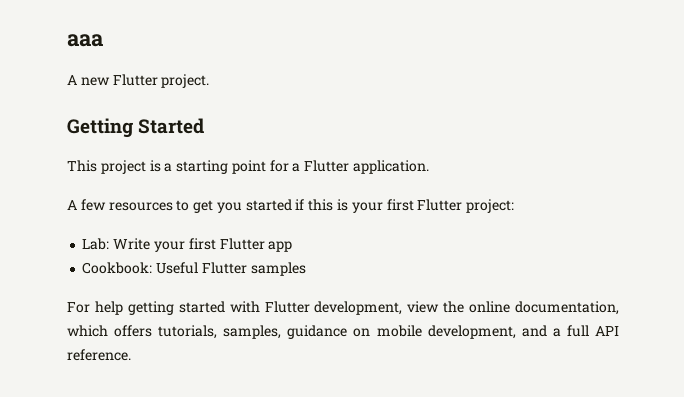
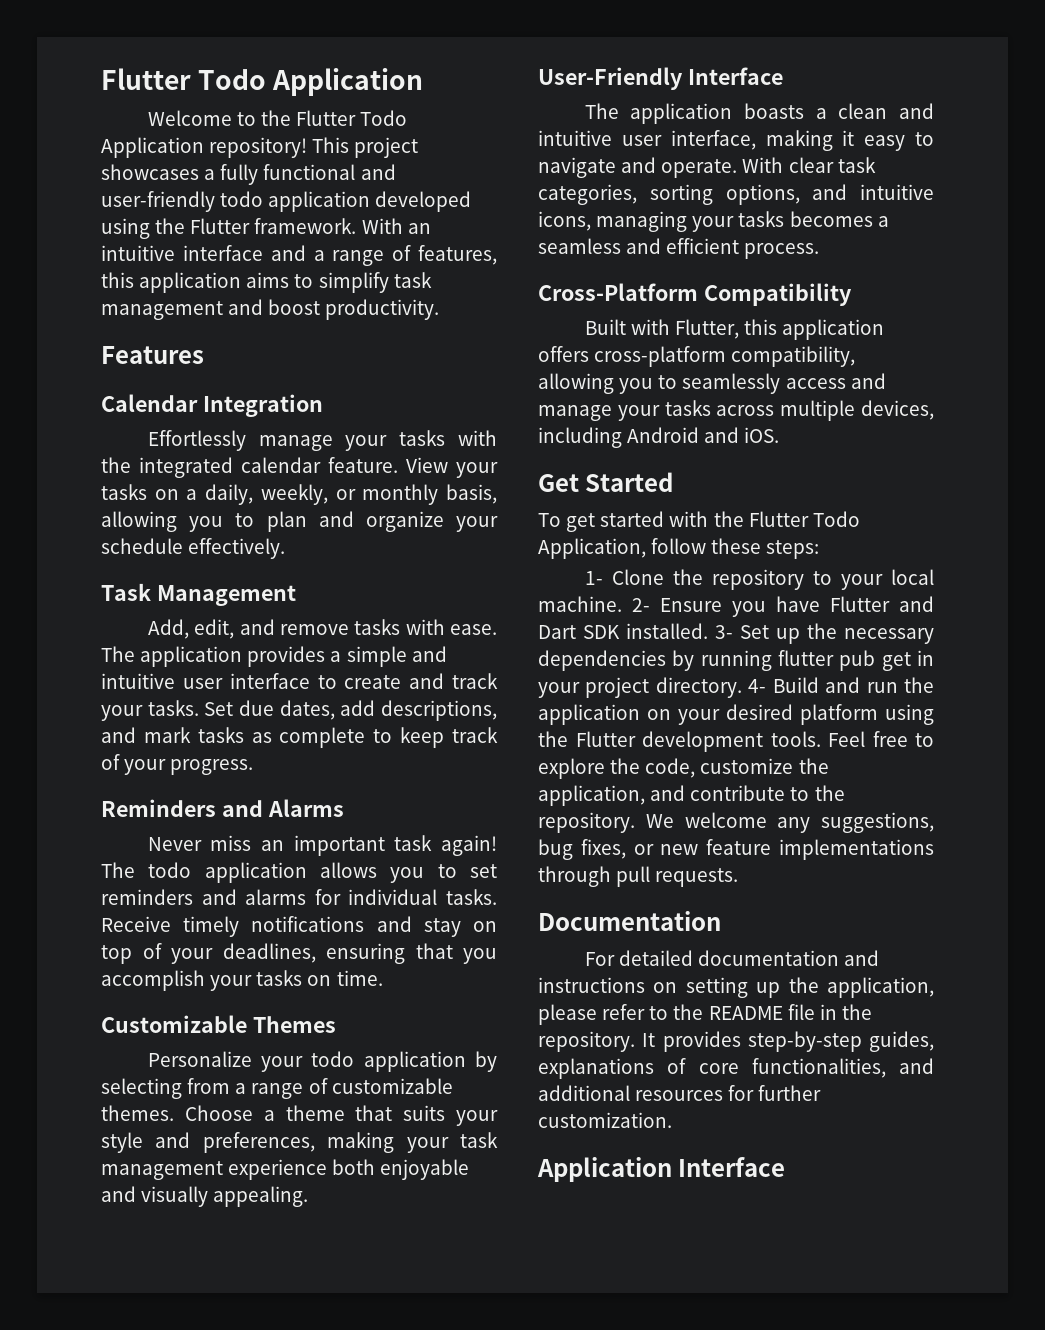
[67,34,103,47] [67,74,210,88] [67,118,205,138] [67,160,430,174] [67,199,515,213] [82,238,293,252] [82,262,306,276] [67,301,619,315] [67,325,619,339] [67,349,131,361] aaa // A new Flutter project. // Getting Started // This project is a starting point for a Flutter application. // A few resources to get you started if this is your first Flutter project: // Lab: Write your first Flutter app // Cookbook: Useful Flutter samples // For help getting started with Flutter development, view the online documentation, which offers tutorials, samples, guidance on mobile development, and a full API reference. -> [101,68,424,96] [147,110,408,126] [101,137,419,158] [101,164,396,185] [101,191,472,212] [101,218,431,239] [101,245,497,266] [101,272,432,293] [101,299,440,320] [101,346,204,364] [101,394,323,417] [147,430,497,451] [101,457,498,478] [101,484,497,505] [101,511,498,532] [101,538,286,559] [101,583,296,606] [147,619,497,639] [101,646,447,667] [101,673,498,689] [101,700,497,721] [101,727,498,748] [101,754,254,775] [101,799,344,817] [147,835,497,856] [101,862,497,883] [101,889,497,905] [101,916,497,937] [101,943,497,964] [101,970,383,991] [101,1015,336,1033] [147,1051,497,1072] [101,1078,453,1099] [101,1105,498,1126] [101,1132,498,1153] [101,1159,470,1180] [101,1186,309,1207] [538,67,783,90] [584,103,934,124] [538,130,934,151] [538,157,876,178] [538,184,934,205] [538,211,889,232] [538,238,820,259] [538,283,852,306] [584,319,885,340] [538,346,856,367] [538,373,886,394] [538,400,934,421] [538,427,780,448] [538,472,674,492] [538,511,860,532] [538,538,820,559] [584,569,934,590] [538,596,934,617] [538,623,934,644] [538,650,934,671] [538,677,934,698] [538,704,934,725] [538,731,934,752] [538,758,829,779] [538,785,845,806] [538,812,934,833] [538,839,934,860] [538,866,739,887] [538,911,721,931] [584,950,880,966] [538,977,934,998] [538,1004,872,1025] [538,1031,934,1052] [538,1058,934,1079] [538,1085,822,1101] [538,1112,672,1128] [537,1157,786,1182] Flutter Todo Application // Welcome to the Flutter Todo Application repository! This project showcases a fully functional and user-friendly todo application developed using the Flutter framework. With an intuitive interface and a range of features, this application aims to simplify task management and boost productivity. // Features // Calendar Integration // Effortlessly manage your tasks with the integrated calendar feature. View your tasks on a daily, weekly, or monthly basis, allowing you to plan and organize your schedule effectively. // Task Management // Add, edit, and remove tasks with ease. The application provides a simple and intuitive user interface to create and track your tasks. Set due dates, add descriptions, and mark tasks as complete to keep track of your progress. // Reminders and Alarms // Never miss an important task again! The todo application allows you to set reminders and alarms for individual tasks. Receive timely notifications and stay on top of your deadlines, ensuring that you accomplish your tasks on time. // Customizable Themes // Personalize your todo application by selecting from a range of customizable themes. Choose a theme that suits your style and preferences, making your task management experience both enjoyable and visually appealing. // User-Friendly Interface // The application boasts a clean and intuitive user interface, making it easy to navigate and operate. With clear task categories, sorting options, and intuitive icons, managing your tasks becomes a seamless and efficient process. // Cross-Platform Compatibility // Built with Flutter, this application offers cross-platform compatibility, allowing you to seamlessly access and manage your tasks across multiple devices, including Android and iOS. // Get Started // To get started with the Flutter Todo Application, follow these steps: // 1- Clone the repository to your local machine. 2- Ensure you have Flutter and Dart SDK installed. 3- Set up the necessary dependencies by running flutter pub get in your project directory. 4- Build and run the application on your desired platform using the Flutter development tools. Feel free to explore the code, customize the application, and contribute to the repository. We welcome any suggestions, bug fixes, or new feature implementations through pull requests. // Documentation // For detailed documentation and instructions on setting up the application, please refer to the README file in the repository. It provides step-by-step guides, explanations of core functionalities, and additional resources for further customization. // Application Interface

